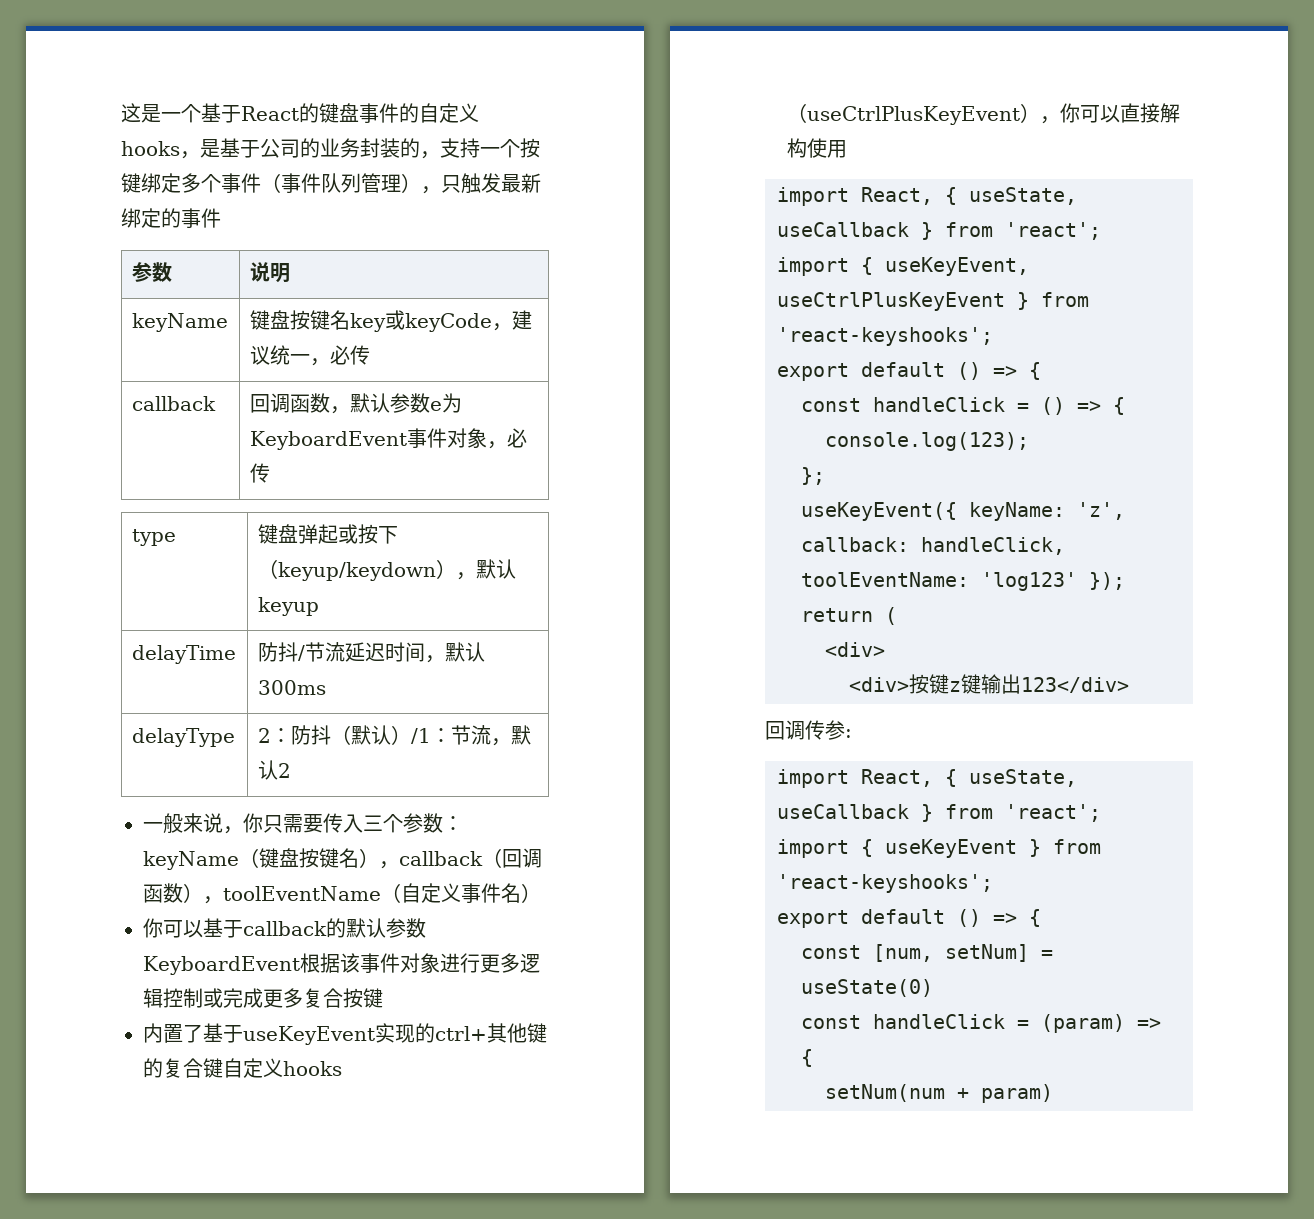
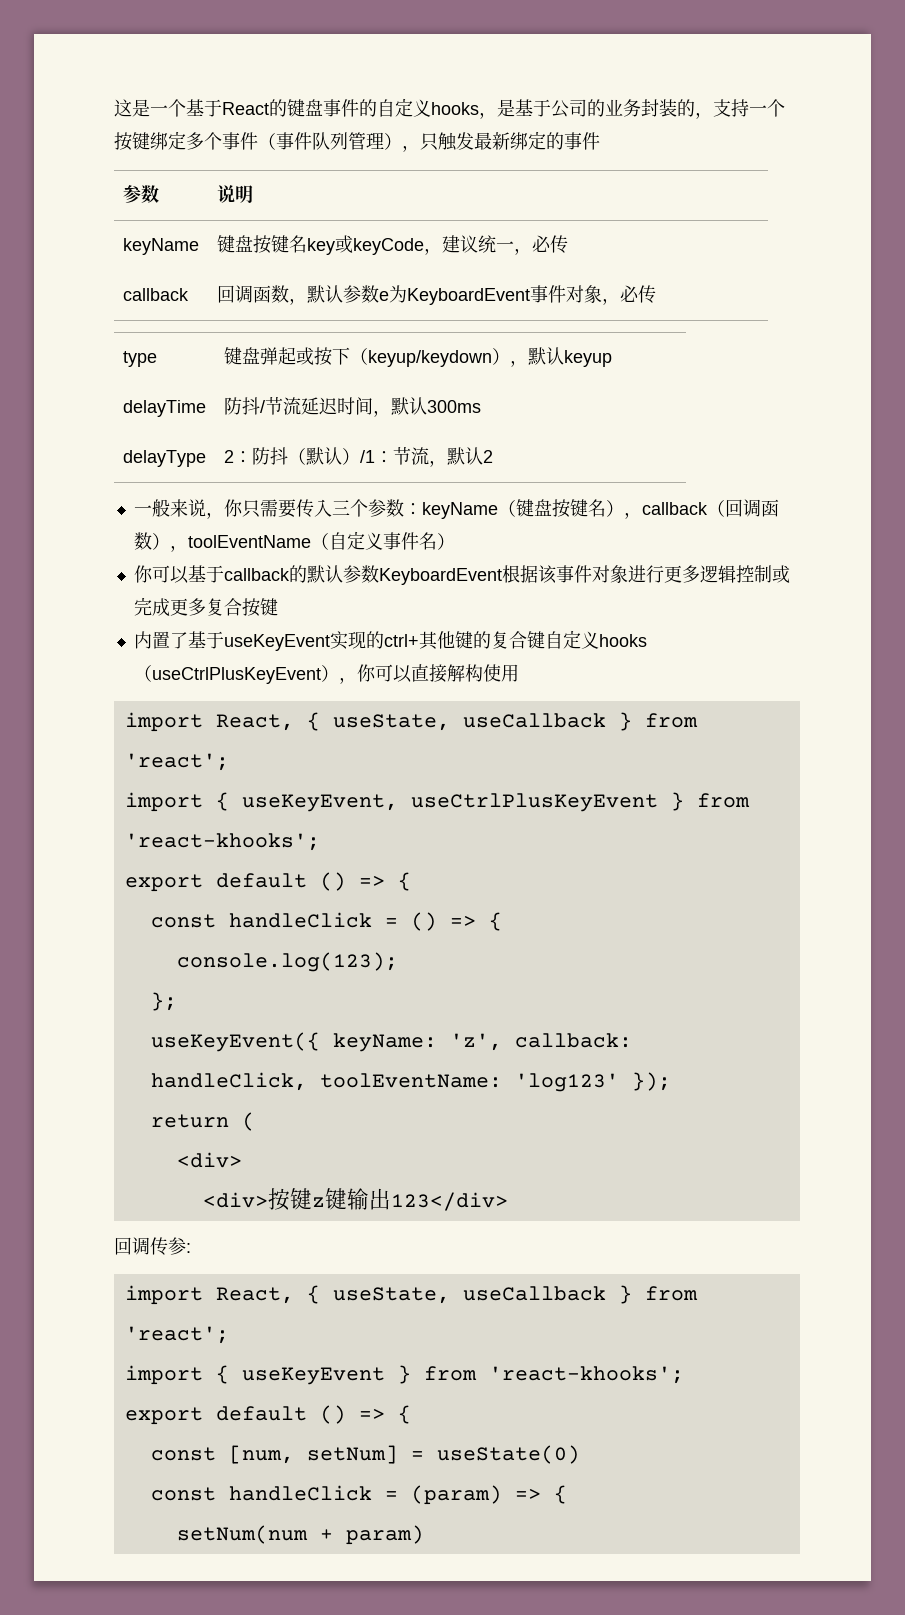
[777,327,993,346] 'react-keyshooks'; -> [124,833,320,851] 'react-khooks';
[777,874,993,893] 'react-keyshooks'; -> [488,1366,684,1384] 'react-khooks';

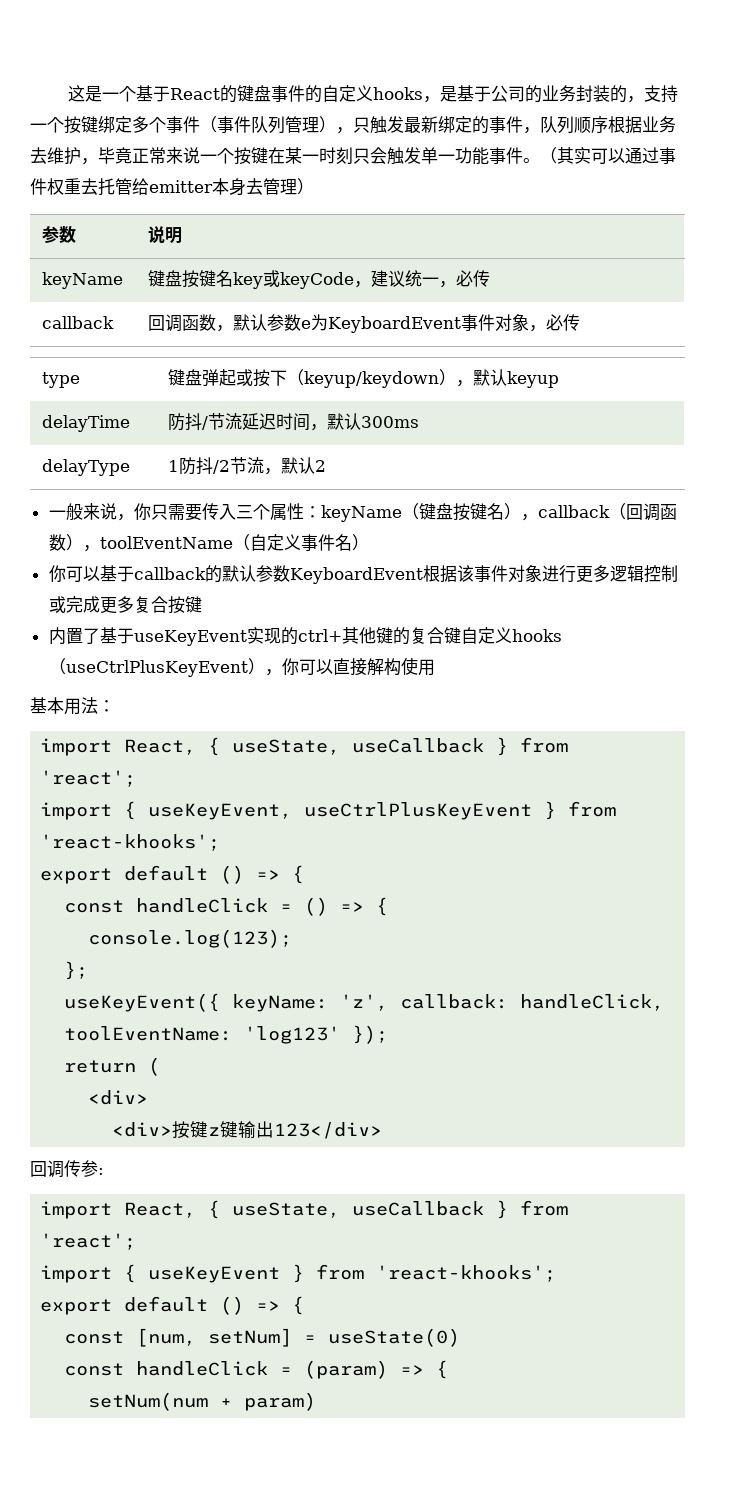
(600, 141) none -> [523,116,676,134] [30,147,676,165] [30,178,314,196] ，队列顺序根据业务去维护，毕竟正常来说一个按键在某一时刻只会触发单一功能事件。（其实可以通过事件权重去托管给emitter本身去管理）
[223,447,393,465] 2：防抖（默认）/1： -> [168,457,231,475] 1防抖/2
[367,499,404,517] 参数 -> [269,503,304,520] 属性
(519, 673) none -> [30,697,115,715] // 基本用法：

